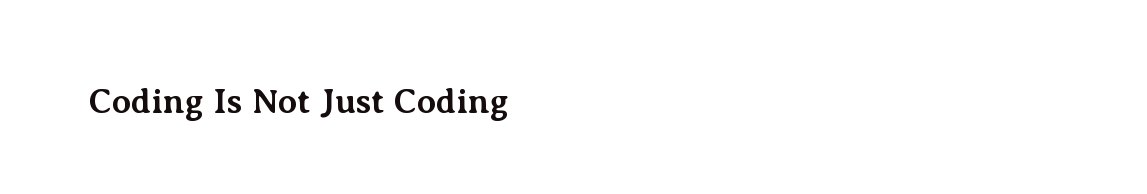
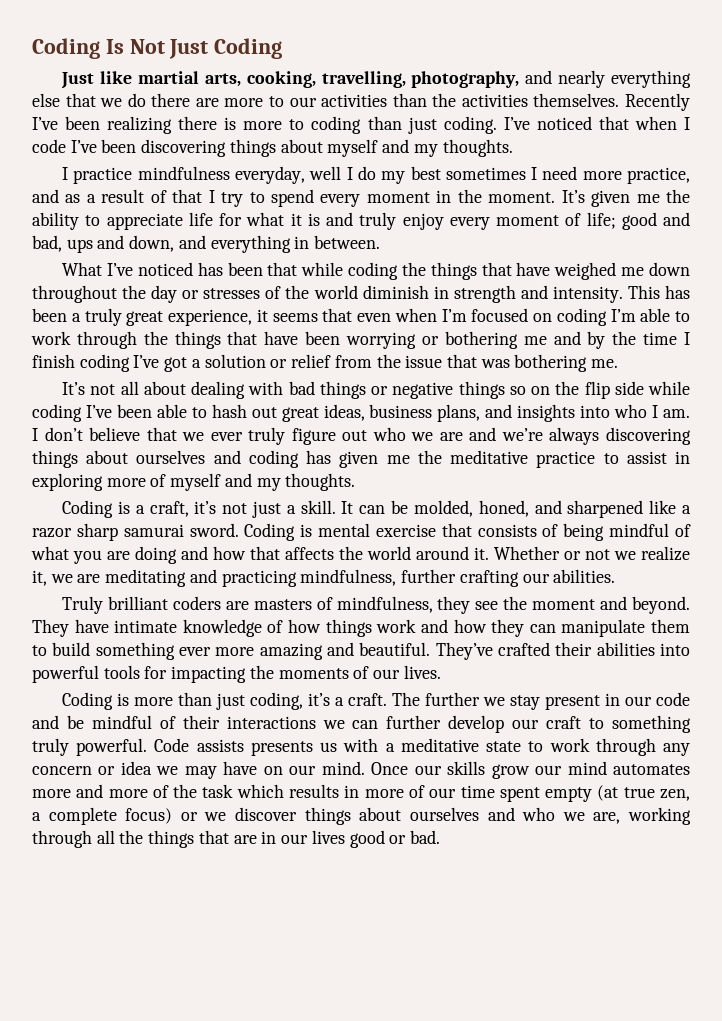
(510, 104) none -> [61,70,692,89] [32,93,690,111] [32,116,691,134] [32,139,513,157] [62,166,690,184] [32,189,691,207] [32,212,690,230] [32,235,381,253] [62,262,690,280] [32,285,690,303] [32,308,690,326] [31,331,691,349] [32,354,619,372] [62,381,691,399] [32,404,690,422] [32,427,692,445] [32,450,691,468] [32,473,356,491] [62,500,692,518] [32,523,691,541] [31,546,690,564] [32,569,616,587] [62,596,691,614] [32,619,691,637] [32,642,691,660] [32,665,441,683] [62,692,691,710] [32,715,691,733] [32,738,691,756] [32,761,690,779] [32,784,690,802] [32,807,692,825] [32,830,440,848] // Just like martial arts, cooking, travelling, photography, and nearly everything else that we do there are more to our activities than the activities themselves. Recently I’ve been realizing there is more to coding than just coding. I’ve noticed that when I code I’ve been discovering things about myself and my thoughts. // I practice mindfulness everyday, well I do my best sometimes I need more practice, and as a result of that I try to spend every moment in the moment. It’s given me the ability to appreciate life for what it is and truly enjoy every moment of life; good and bad, ups and down, and everything in between. // What I’ve noticed has been that while coding the things that have weighed me down throughout the day or stresses of the world diminish in strength and intensity. This has been a truly great experience, it seems that even when I’m focused on coding I’m able to work through the things that have been worrying or bothering me and by the time I finish coding I’ve got a solution or relief from the issue that was bothering me. // It’s not all about dealing with bad things or negative things so on the flip side while coding I’ve been able to hash out great ideas, business plans, and insights into who I am. I don’t believe that we ever truly figure out who we are and we’re always discovering things about ourselves and coding has given me the meditative practice to assist in exploring more of myself and my thoughts. // Coding is a craft, it’s not just a skill. It can be molded, honed, and sharpened like a razor sharp samurai sword. Coding is mental exercise that consists of being mindful of what you are doing and how that affects the world around it. Whether or not we realize it, we are meditating and practicing mindfulness, further crafting our abilities. // Truly brilliant coders are masters of mindfulness, they see the moment and beyond. They have intimate knowledge of how things work and how they can manipulate them to build something ever more amazing and beautiful. They’ve crafted their abilities into powerful tools for impacting the moments of our lives. // Coding is more than just coding, it’s a craft. The further we stay present in our code and be mindful of their interactions we can further develop our craft to something truly powerful. Code assists presents us with a meditative state to work through any concern or idea we may have on our mind. Once our skills grow our mind automates more and more of the task which results in more of our time spent empty (at true zen, a complete focus) or we discover things about ourselves and who we are, working through all the things that are in our lives good or bad.

